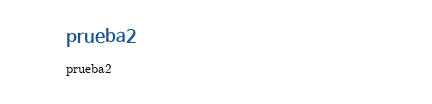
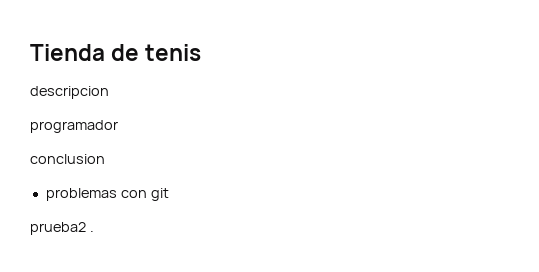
[66,28,137,47] [66,64,112,76] prueba2 // prueba2 -> [30,44,202,61] [30,86,109,99] [30,120,118,133] [30,154,105,164] [45,188,169,201] [30,222,94,235] Tienda de tenis // descripcion // programador // conclusion // problemas con git // prueba2 .

